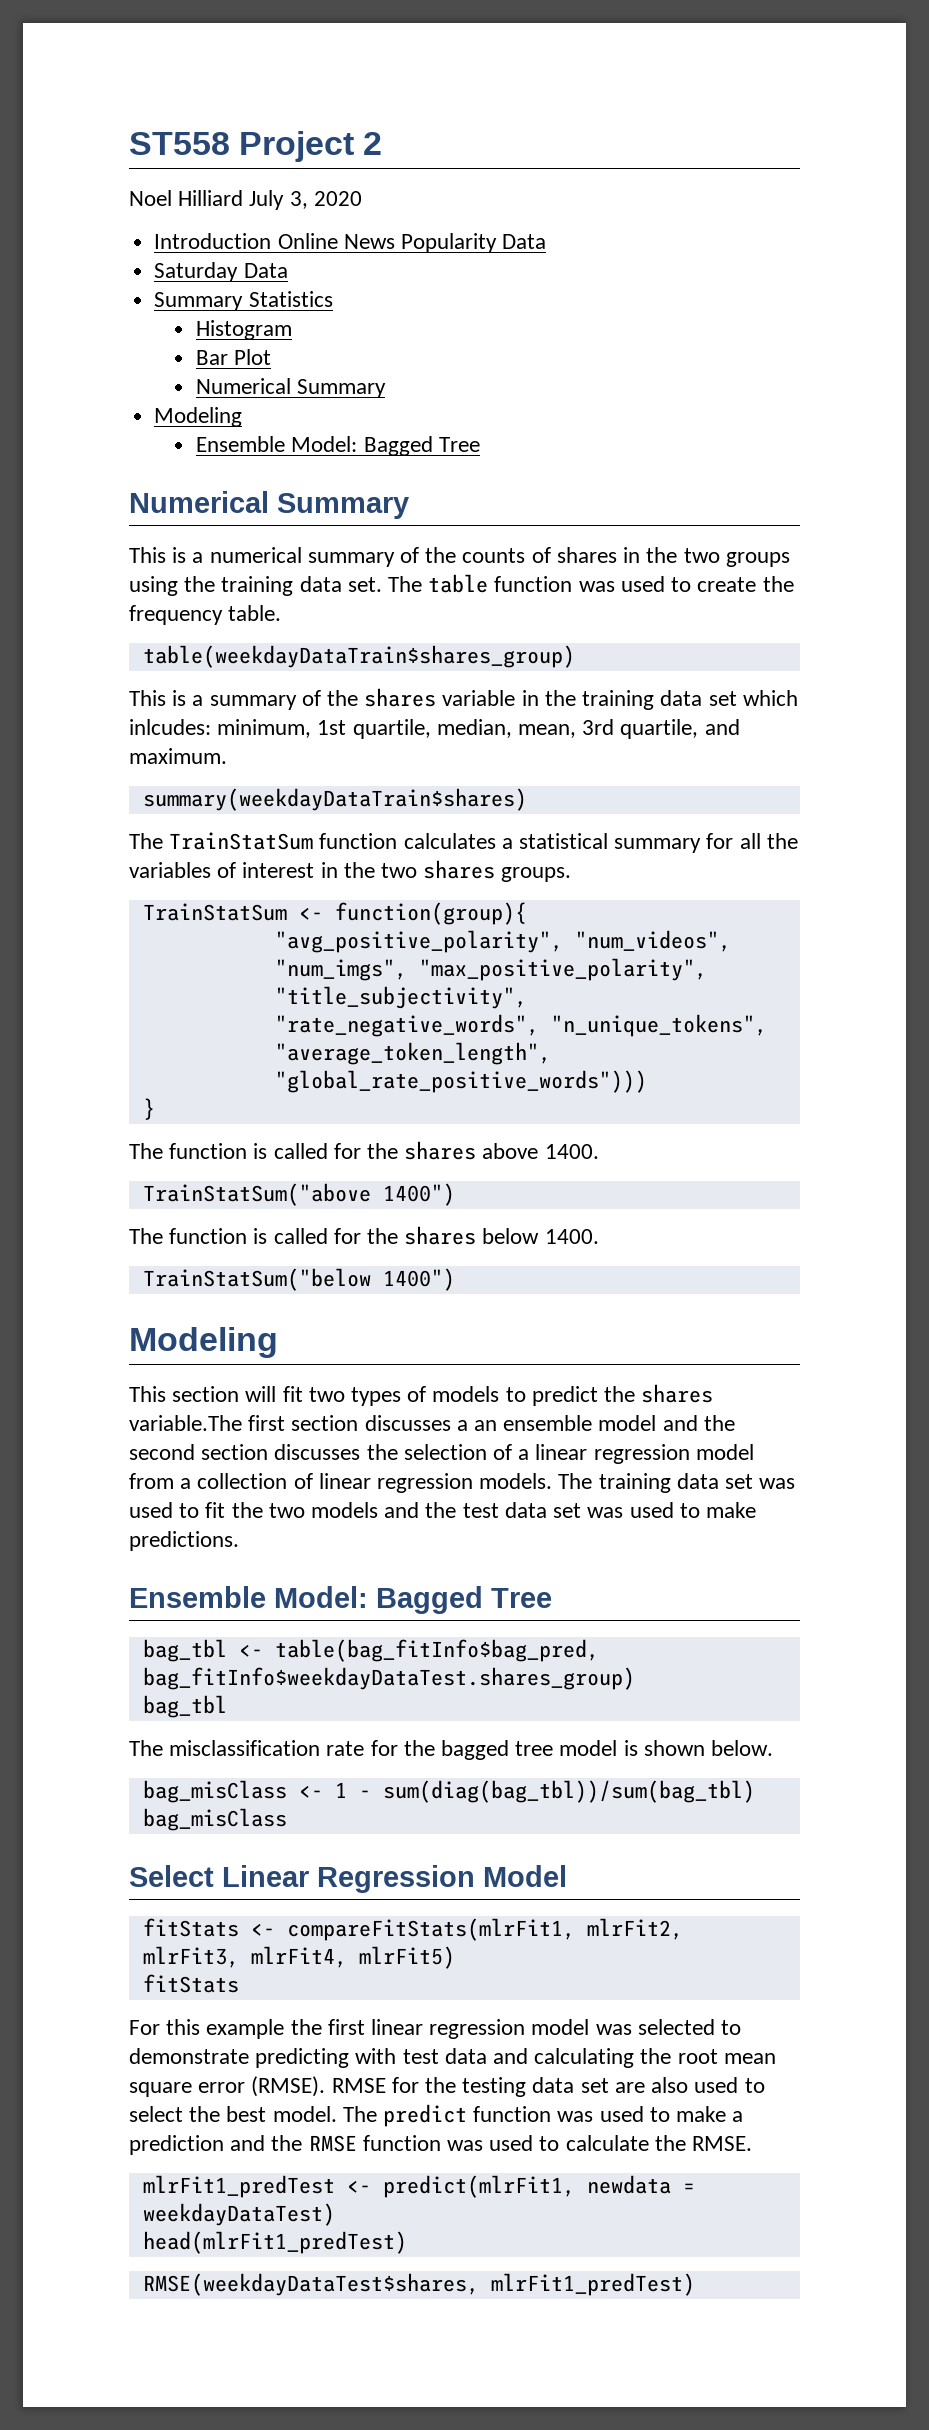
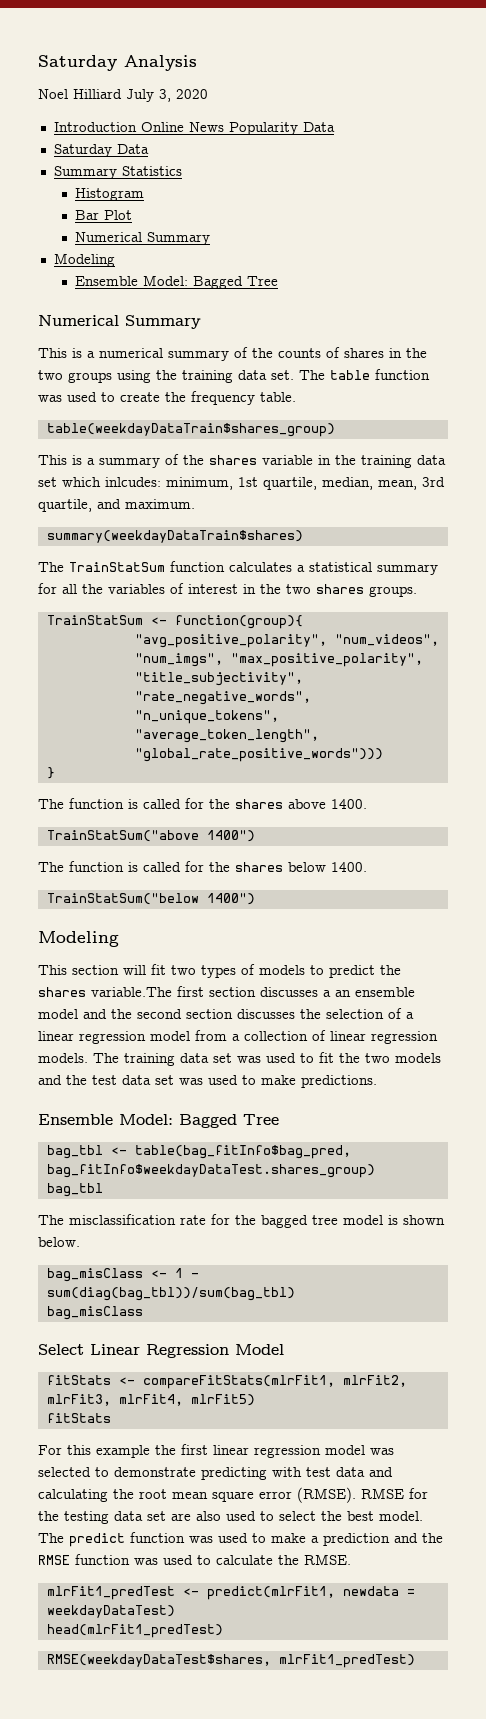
[129,131,383,162] ST558 Project 2 -> [38,55,197,71] Saturday Analysis

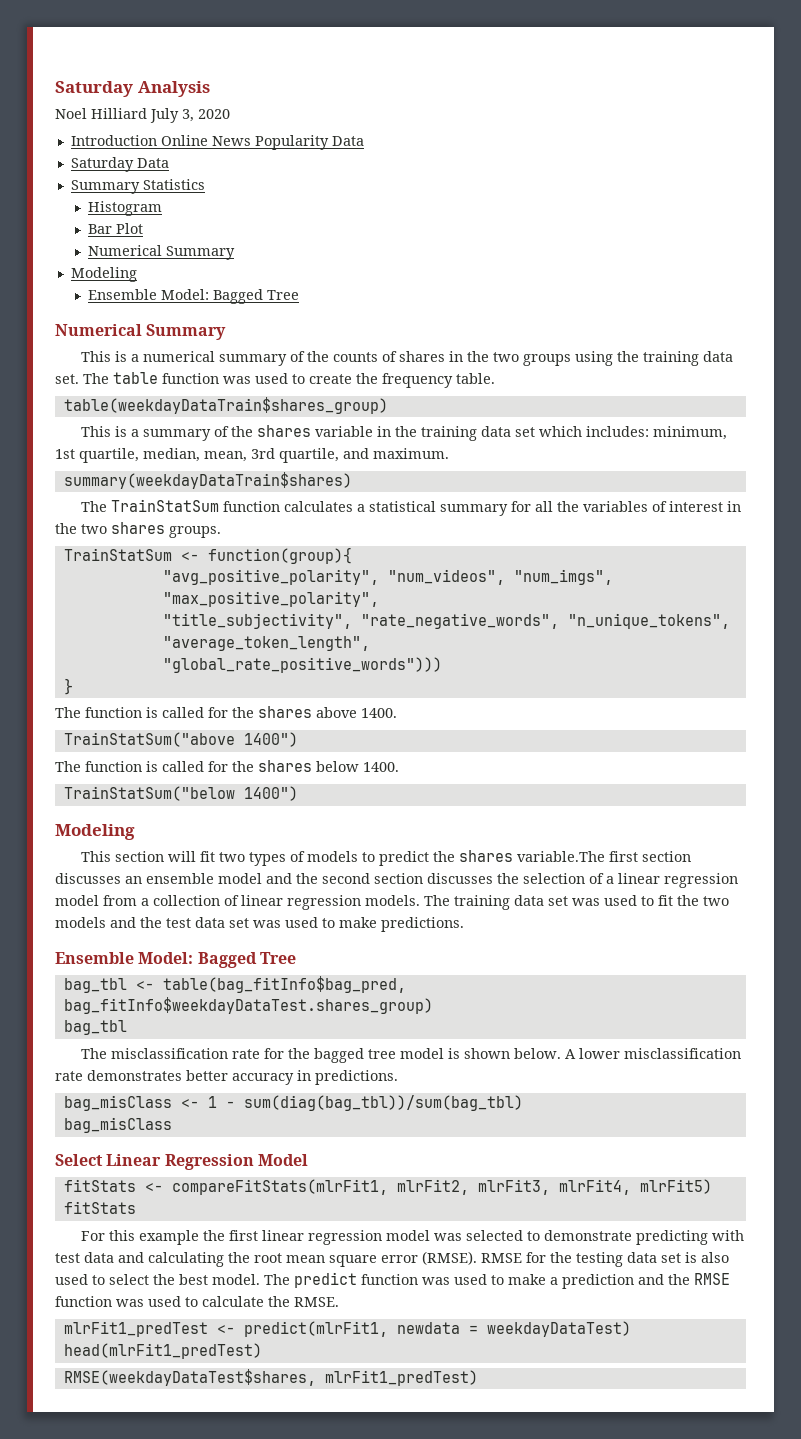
[105,477,161,487] inlcudes: -> [586,426,650,437] includes:
[323,990,331,997] a -> (121, 878) none
(80, 1242) none -> [565,1048,742,1059] [55,1070,398,1085] A lower misclassification rate demonstrates better accuracy in predictions.
[171,1513,191,1521] are -> [685,1252,697,1263] is

